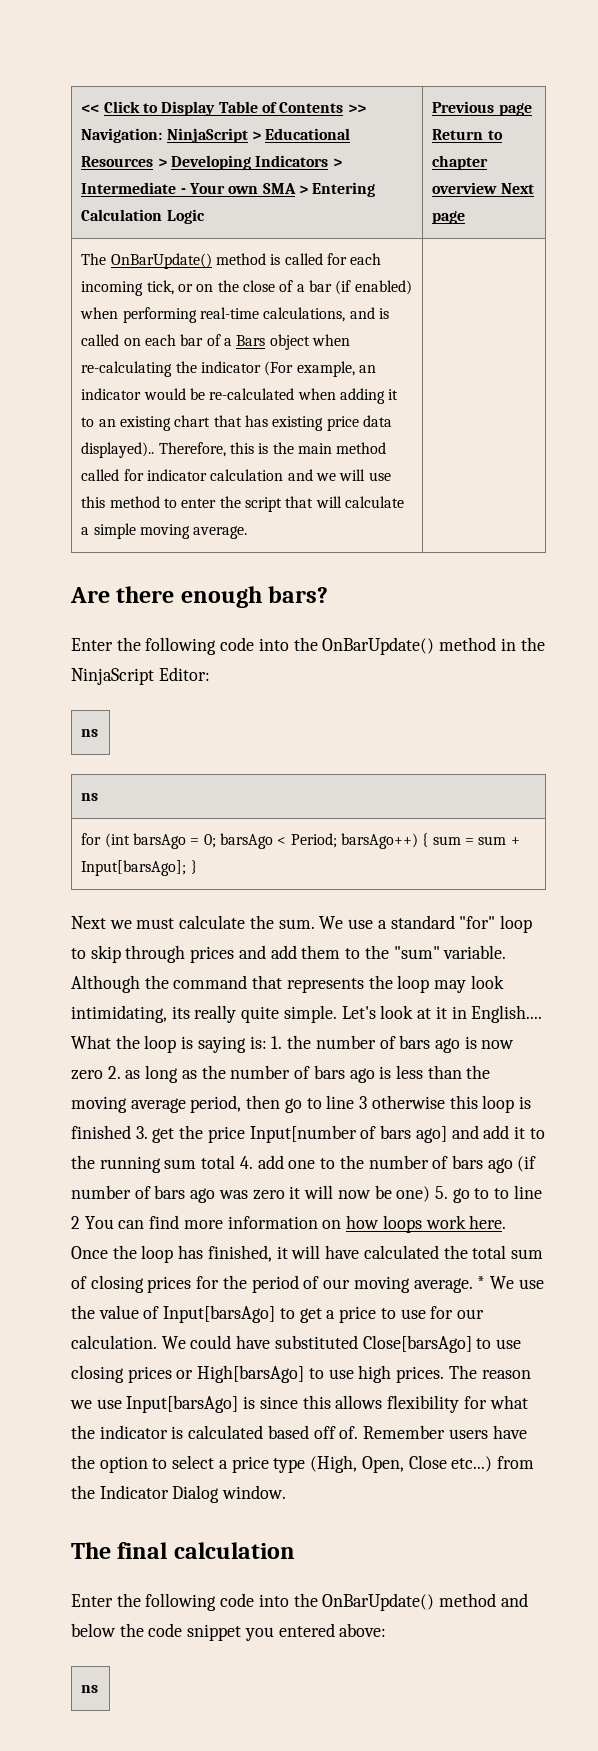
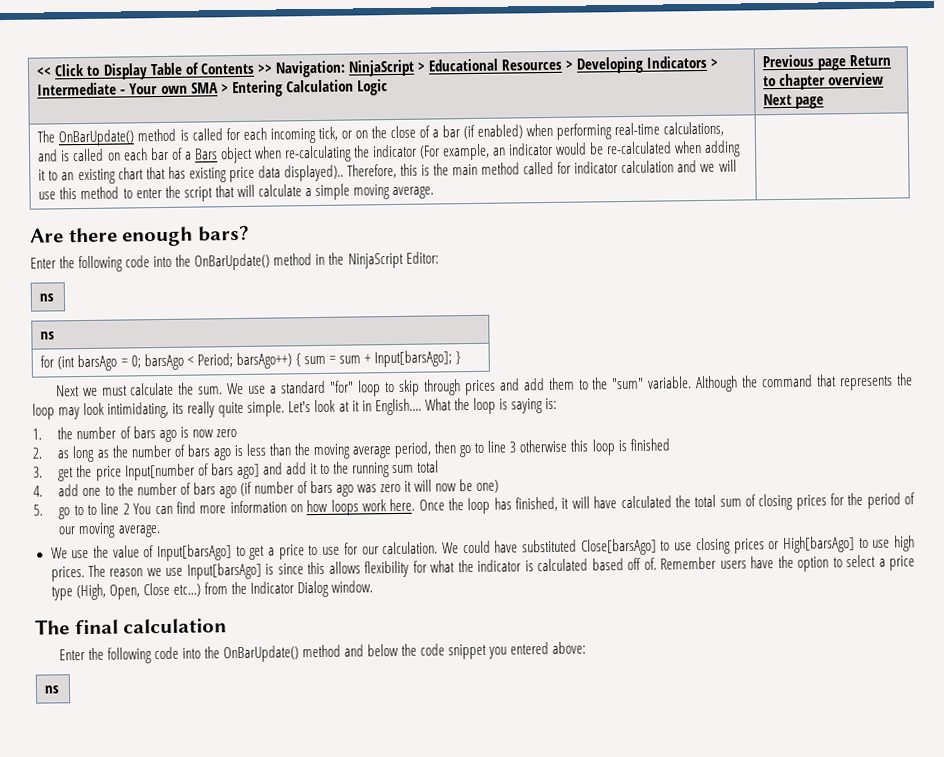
(267, 1042) none -> (557, 403) //
(103, 1075) none -> (237, 433) //
(131, 1132) none -> (670, 444) //
(236, 1162) none -> (440, 466) //
(431, 1194) none -> (500, 486) //
[477,1276,486,1289] * -> (161, 531) //

